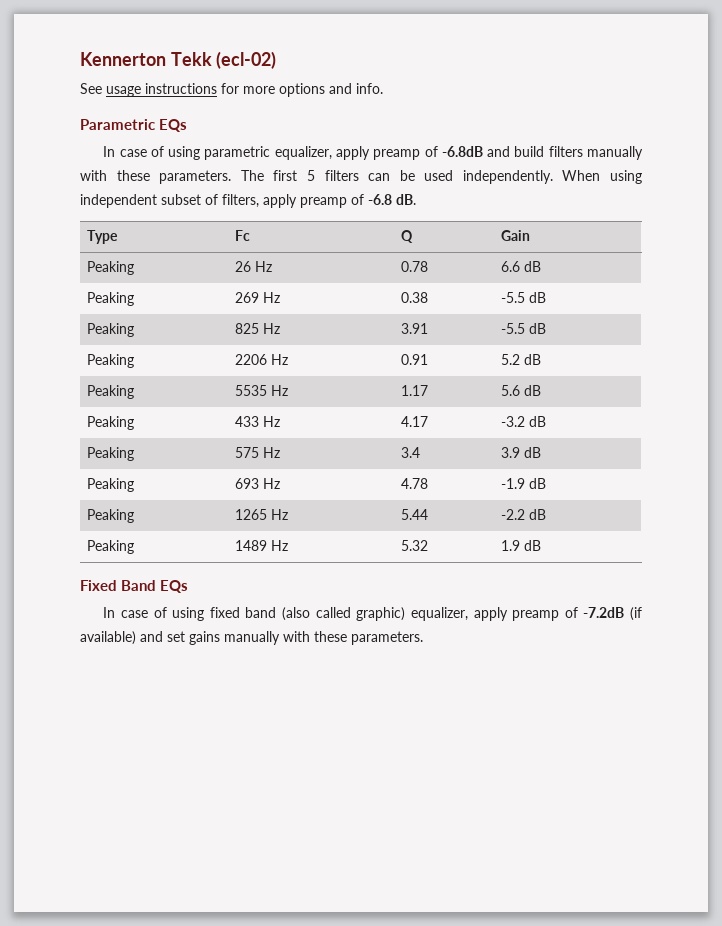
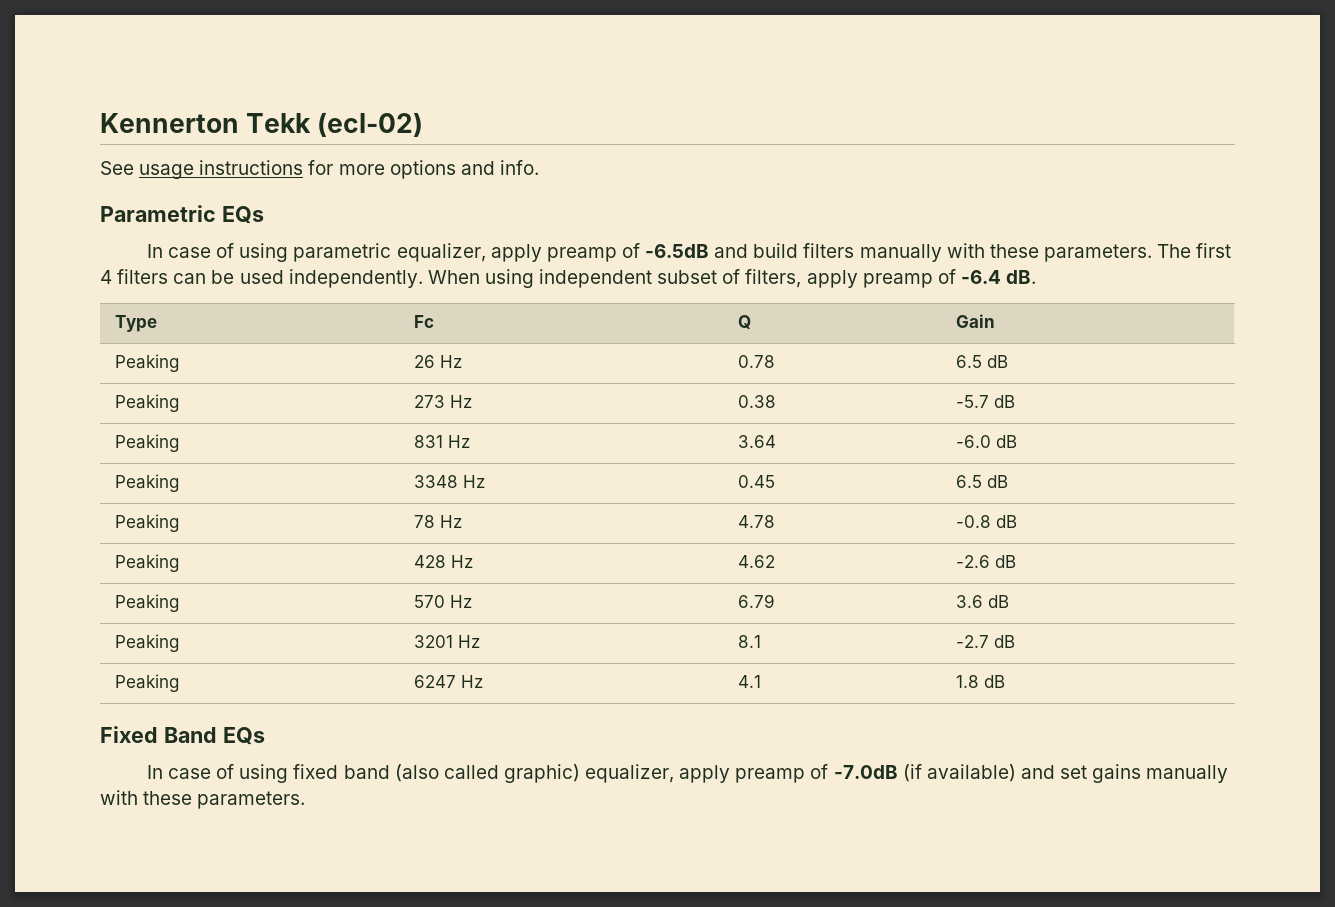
[441,146,483,157] -6.8dB -> [645,244,710,258] -6.5dB
[306,170,315,181] 5 -> [100,270,112,284] 4
[368,194,392,205] -6.8 -> [960,270,1001,284] -6.4
[500,261,541,272] [86,292,134,306] [234,292,259,303] 6.6 dB // Peaking | 269 -> [956,355,1009,368] [115,394,180,412] [414,395,446,408] 6.5 dB // Peaking | 273
[500,292,546,303] [86,323,134,337] [234,323,280,334] [400,323,428,334] [500,323,546,334] [86,354,134,368] [234,354,288,365] [400,354,428,365] [500,354,541,365] [86,385,134,399] [234,385,288,396] [400,385,428,396] [500,385,541,396] [86,416,134,430] [234,416,280,427] [400,416,428,427] [500,416,546,427] [86,447,134,461] [234,447,280,458] [400,447,420,458] [500,447,541,458] [86,478,134,492] [234,478,280,489] [400,478,428,489] [500,478,546,489] [86,509,134,523] [234,509,288,520] [400,509,428,520] [500,509,546,520] [86,540,134,554] [234,540,288,551] [400,540,428,551] [500,540,520,551] -5.5 dB // Peaking | 825 Hz | 3.91 | -5.5 dB // Peaking | 2206 Hz | 0.91 | 5.2 dB // Peaking | 5535 Hz | 1.17 | 5.6 dB // Peaking | 433 Hz | 4.17 | -3.2 dB // Peaking | 575 Hz | 3.4 | 3.9 dB // Peaking | 693 Hz | 4.78 | -1.9 dB // Peaking | 1265 Hz | 5.44 | -2.2 dB // Peaking | 1489 Hz | 5.32 | 1.9 -> [956,395,1016,408] [115,434,180,452] [414,435,471,448] [738,435,777,448] [956,435,1018,448] [115,474,180,492] [414,475,486,488] [738,475,776,488] [956,475,1009,488] [115,514,180,532] [414,515,463,528] [738,515,776,528] [956,515,1018,528] [115,554,180,572] [414,555,474,568] [738,555,776,568] [956,555,1017,568] [115,594,180,612] [414,595,473,608] [738,594,776,608] [956,595,1010,608] [115,634,180,652] [414,635,481,648] [738,635,762,648] [956,635,1016,648] [115,674,180,692] [414,675,484,688] [738,675,762,688] [956,675,980,688] -5.7 dB // Peaking | 831 Hz | 3.64 | -6.0 dB // Peaking | 3348 Hz | 0.45 | 6.5 dB // Peaking | 78 Hz | 4.78 | -0.8 dB // Peaking | 428 Hz | 4.62 | -2.6 dB // Peaking | 570 Hz | 6.79 | 3.6 dB // Peaking | 3201 Hz | 8.1 | -2.7 dB // Peaking | 6247 Hz | 4.1 | 1.8
[583,607,625,618] -7.2dB -> [833,765,898,779] -7.0dB

